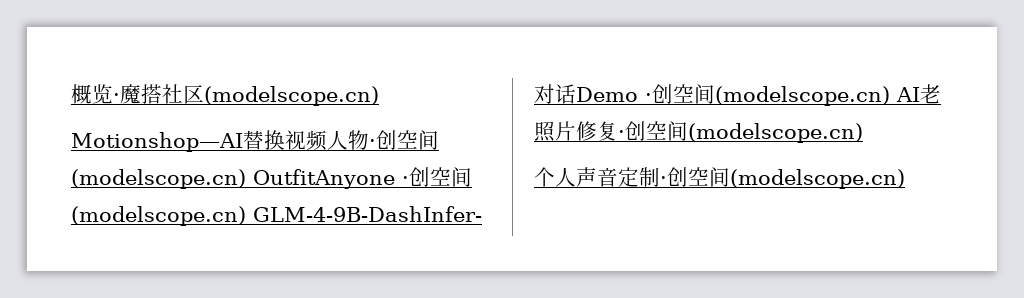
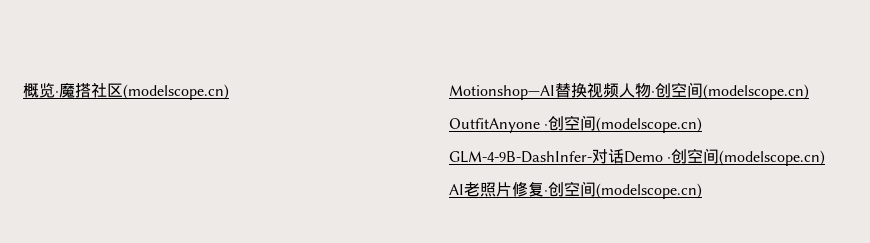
(246, 179) none -> (809, 92) //
(246, 216) none -> (703, 125) //
(890, 96) none -> (826, 158) //
[534,167,905,189] // 个人声音定制·创空间(modelscope.cn) -> (702, 191) none

